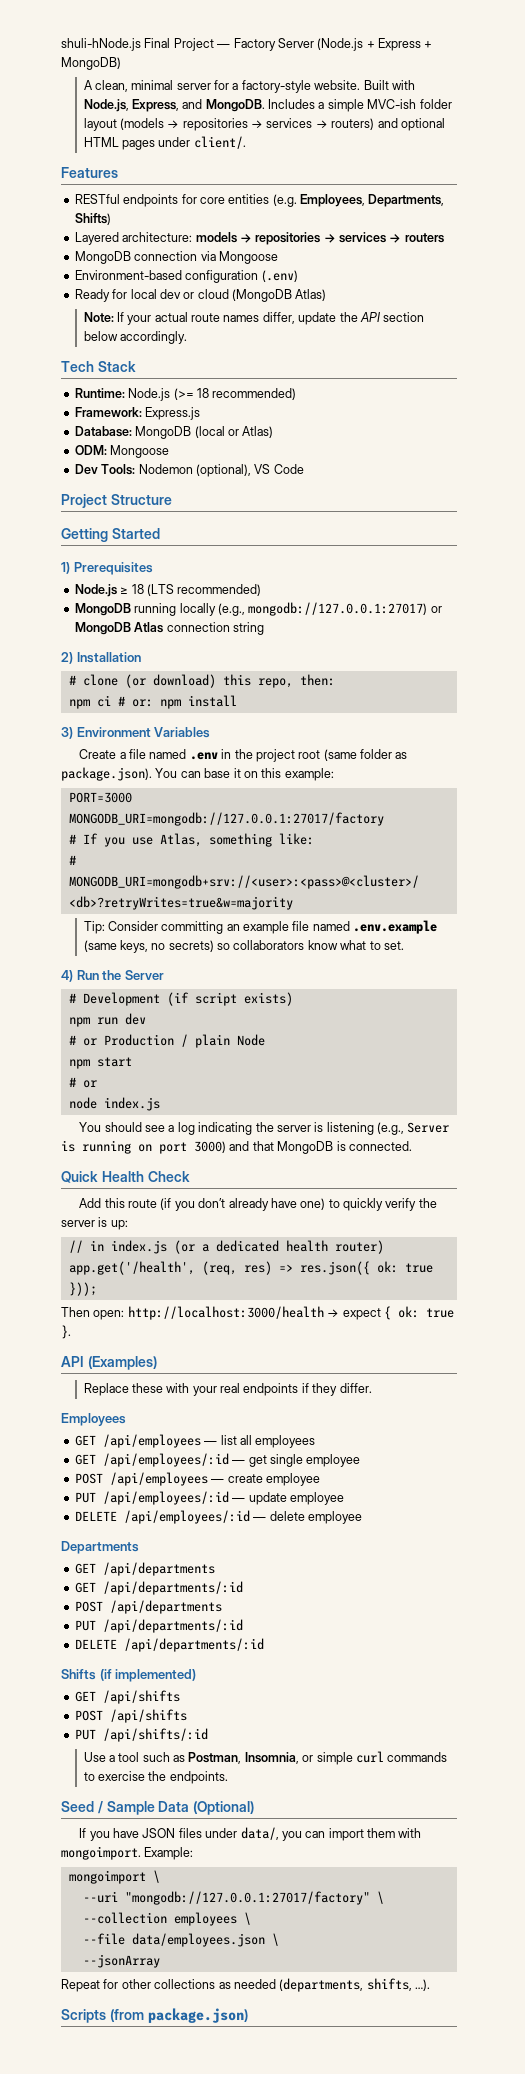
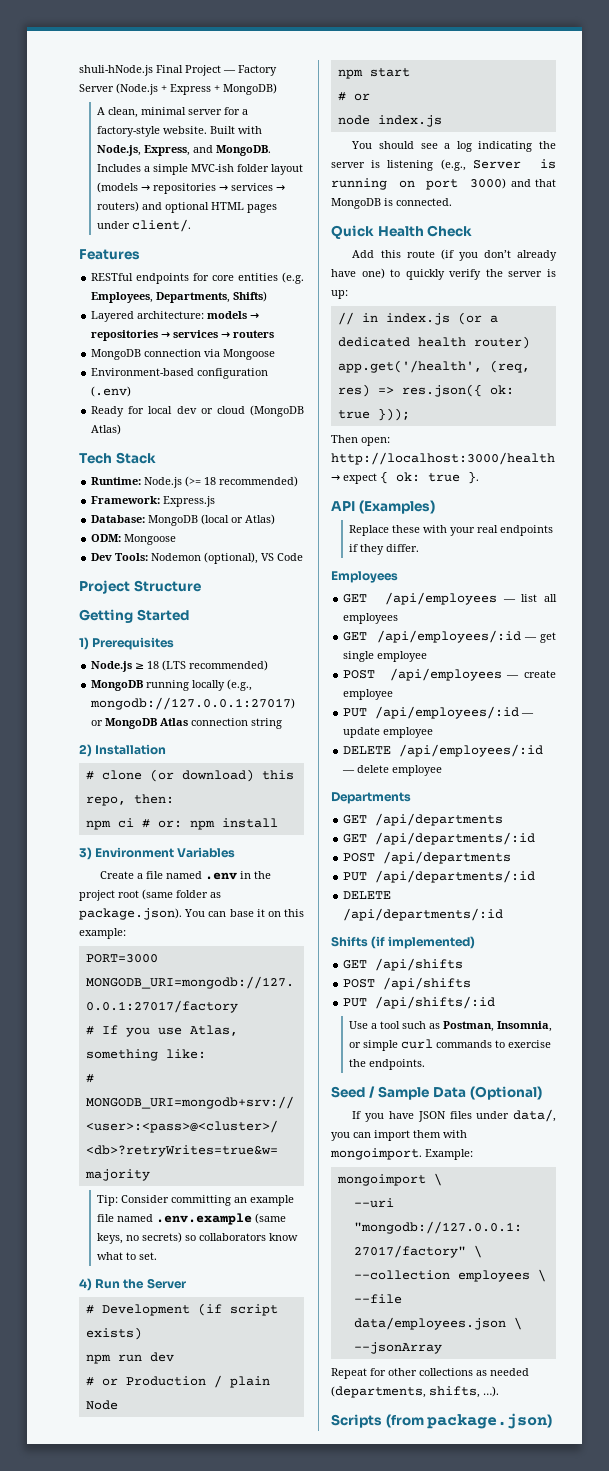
[83,312,425,325] [83,331,187,344] // Note: If your actual route names differ, update the API section below accordingly. -> (122, 429) none

